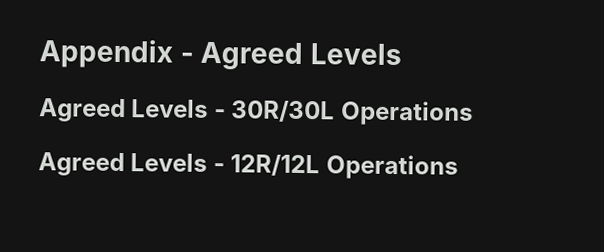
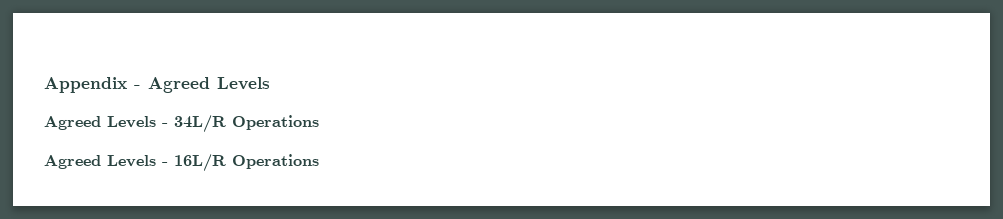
[231,100,336,123] 30R/30L -> [174,115,226,133] 34L/R
[230,154,321,177] 12R/12L -> [174,154,226,172] 16L/R

